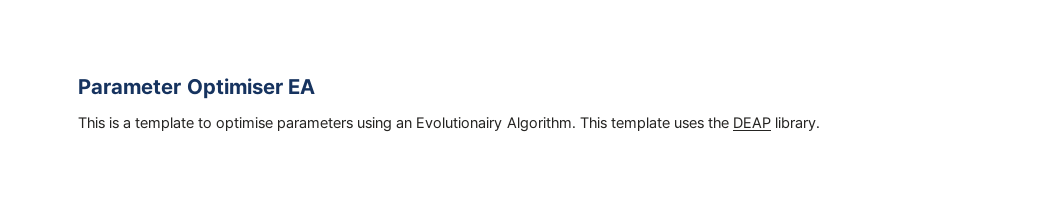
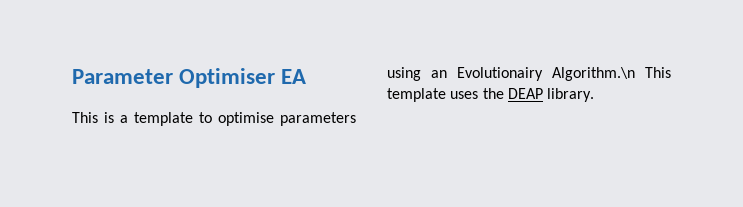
[506,117,576,132] Algorithm. -> [552,67,635,81] Algorithm.\n

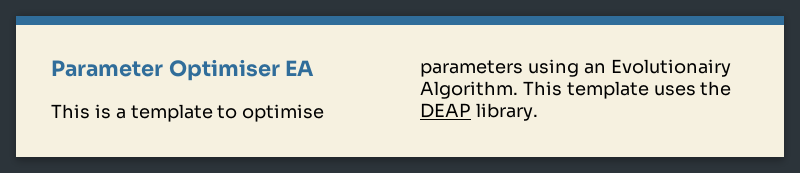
[552,67,635,81] Algorithm.\n -> [420,81,518,99] Algorithm.

